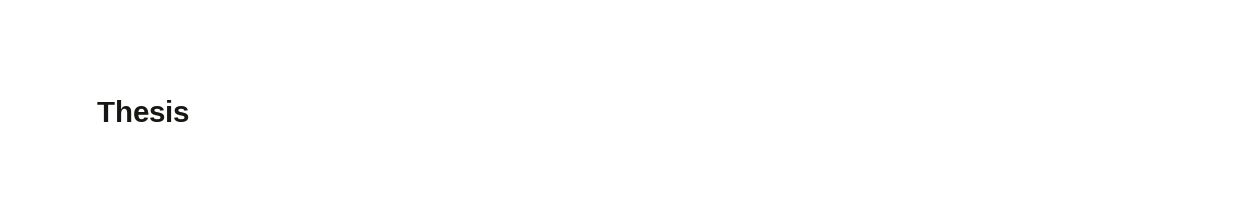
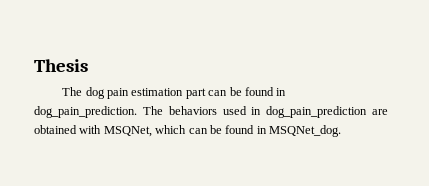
(189, 111) none -> [62,87,287,99] [34,106,388,118] [34,125,341,137] // The dog pain estimation part can be found in dog_pain_prediction. The behaviors used in dog_pain_prediction are obtained with MSQNet, which can be found in MSQNet_dog.

